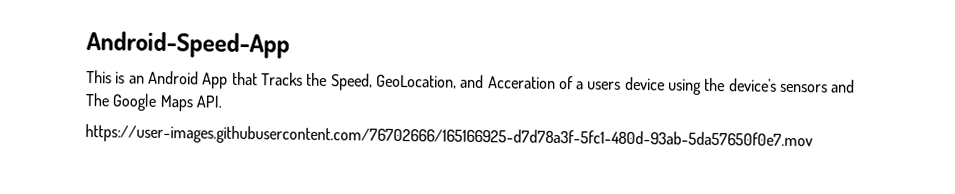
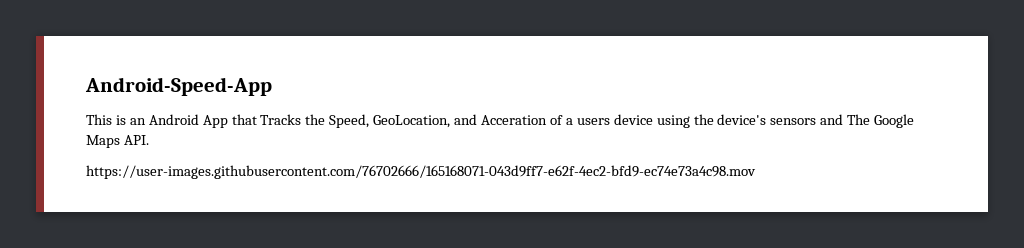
[85,124,813,151] https://user-images.githubusercontent.com/76702666/165166925-d7d78a3f-5fc1-480d-93ab-5da57650f0e7.mov -> [86,165,756,179] https://user-images.githubusercontent.com/76702666/165168071-043d9ff7-e62f-4ec2-bfd9-ec74e73a4c98.mov

